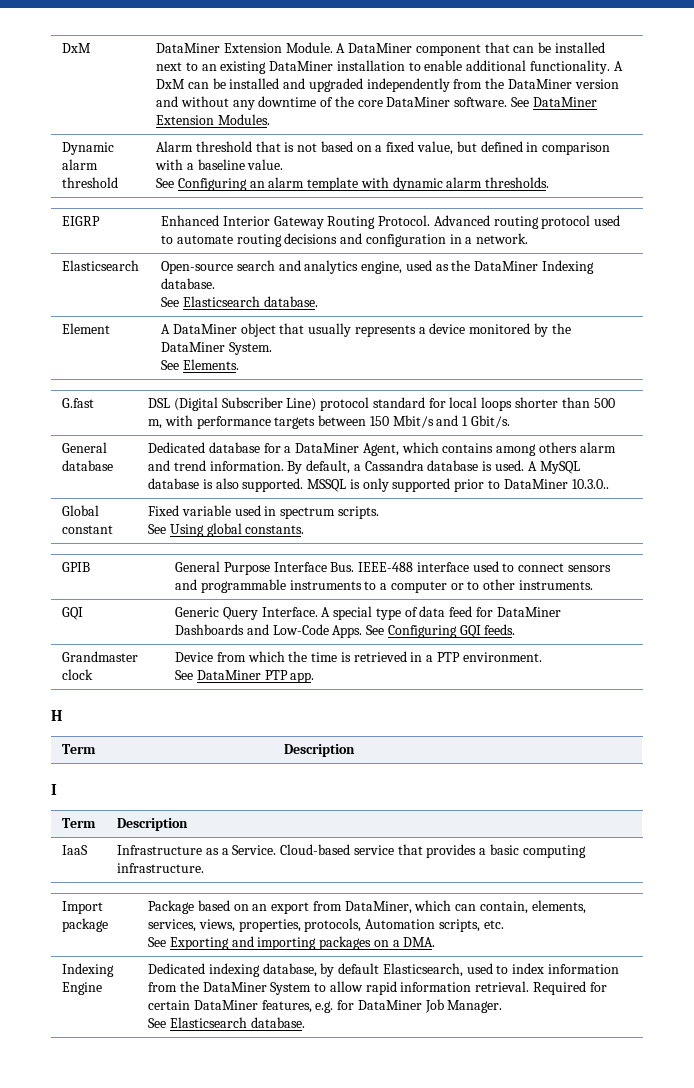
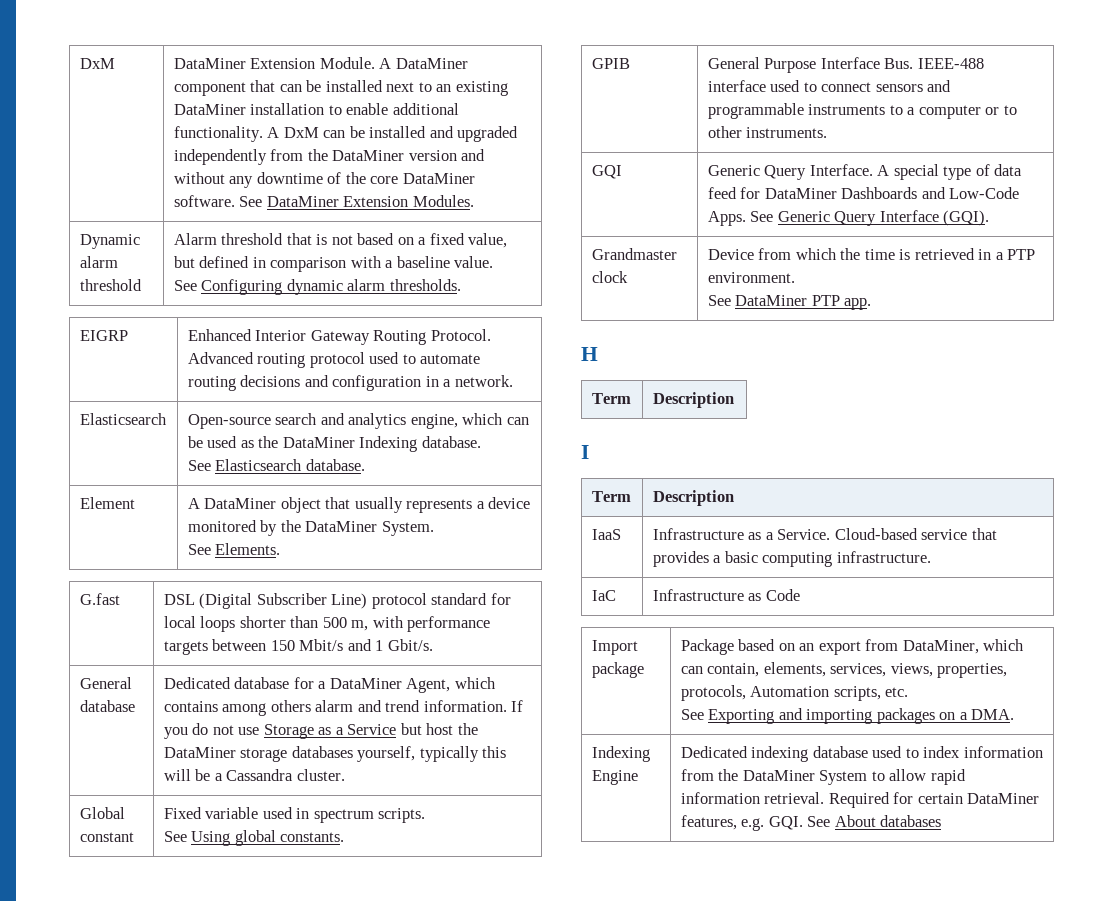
[249,177,389,191] an alarm template with -> (283, 287) none
(403, 267) none -> [462,413,529,425] [187,436,203,448] which can be
[287,460,580,474] [147,478,609,492] By default, a Cassandra database is used. A MySQL database is also supported. MSSQL is only supported prior to DataMiner 10.3.0.. -> [511,700,524,712] [163,723,478,739] [163,746,507,762] [163,769,345,781] If you do not use Storage as a Service but host the DataMiner storage databases yourself, typically this will be a Cassandra cluster.
[387,624,516,638] Configuring GQI feeds. -> [777,210,990,226] Generic Query Interface (GQI).
(204, 868) none -> [591,590,616,601] [652,589,800,601] // IaC | Infrastructure as Code
[262,963,463,977] database, by default Elasticsearch, -> [812,746,868,758] database
[337,999,503,1013] [147,1017,305,1028] for DataMiner Job Manager. // See Elasticsearch database. -> [768,815,942,830] GQI. See About databases

